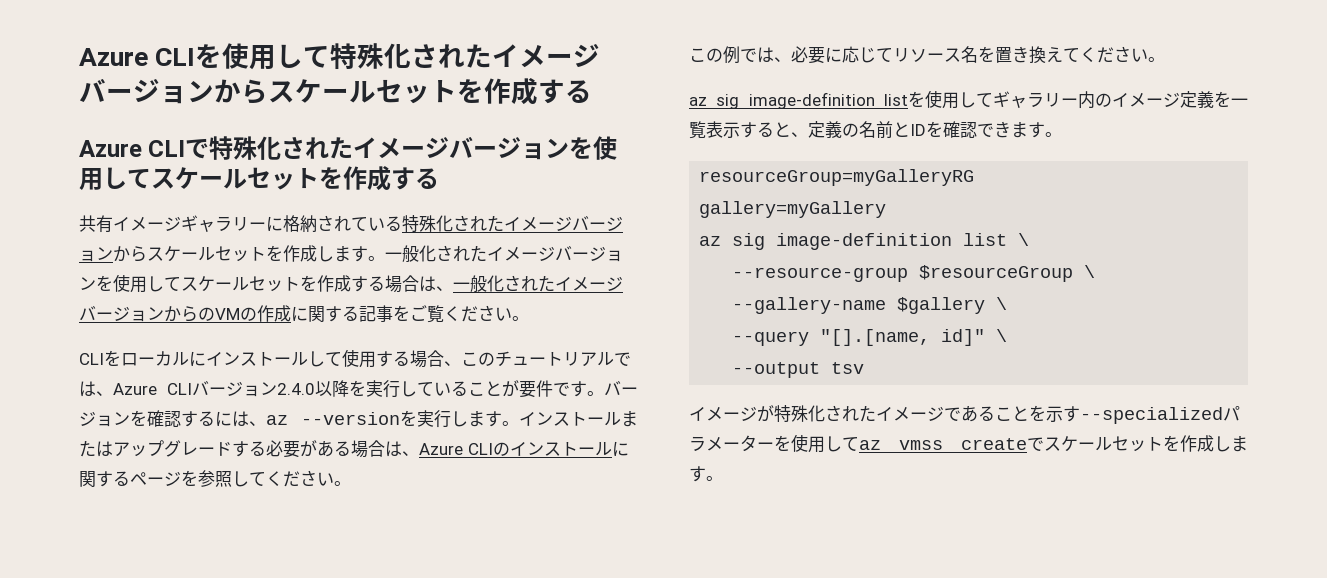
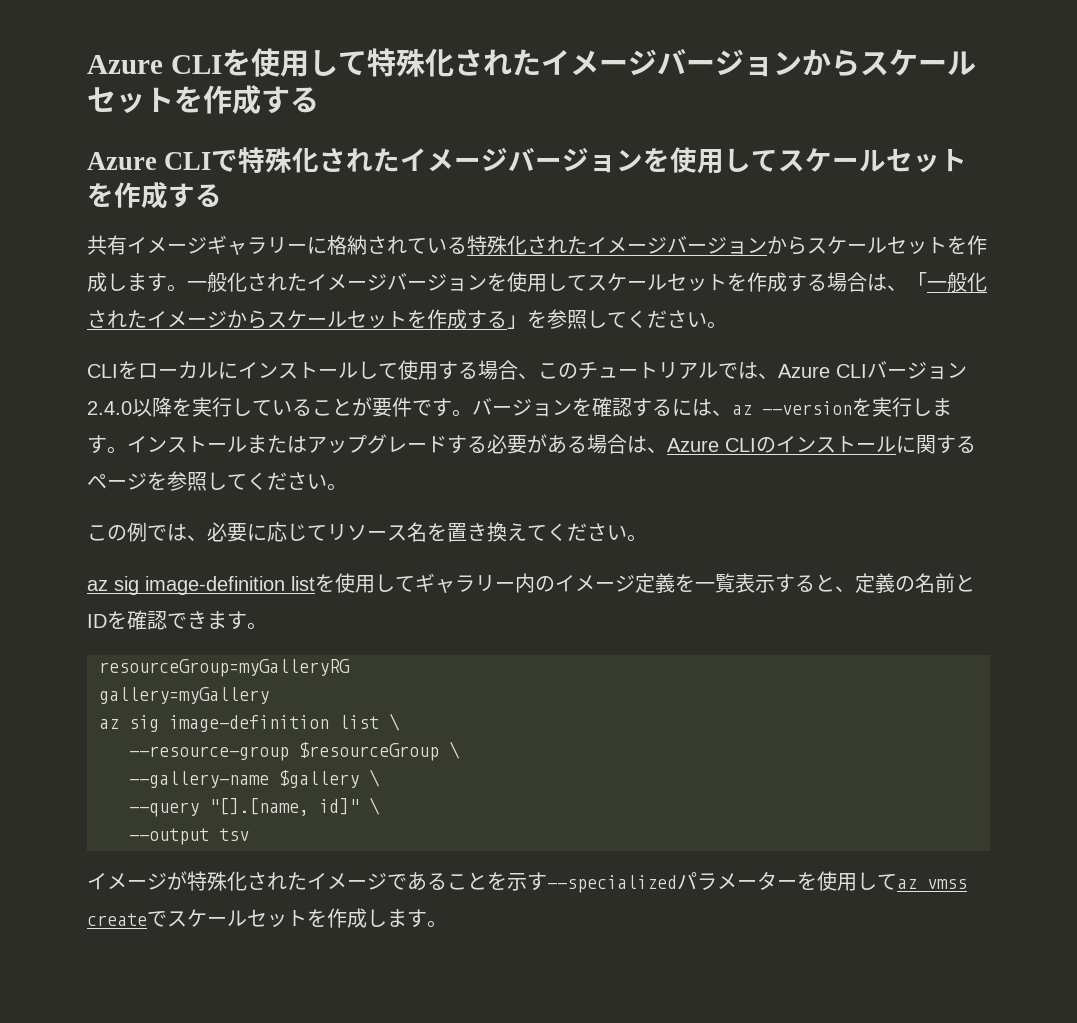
[453,275,623,292] [79,305,444,323] 一般化されたイメージバージョンからのVMの作成に関する記事をご覧 -> [907,272,987,292] [87,309,627,329] 「一般化されたイメージからスケールセットを作成する」を参照して

